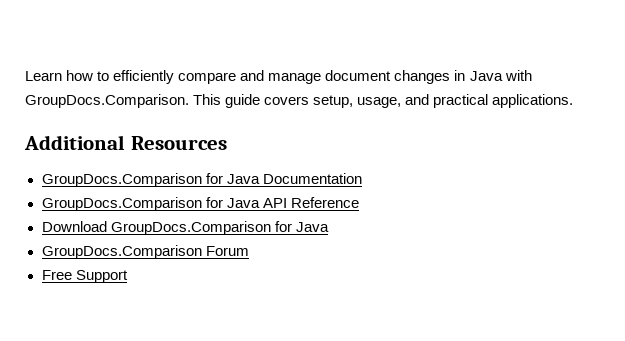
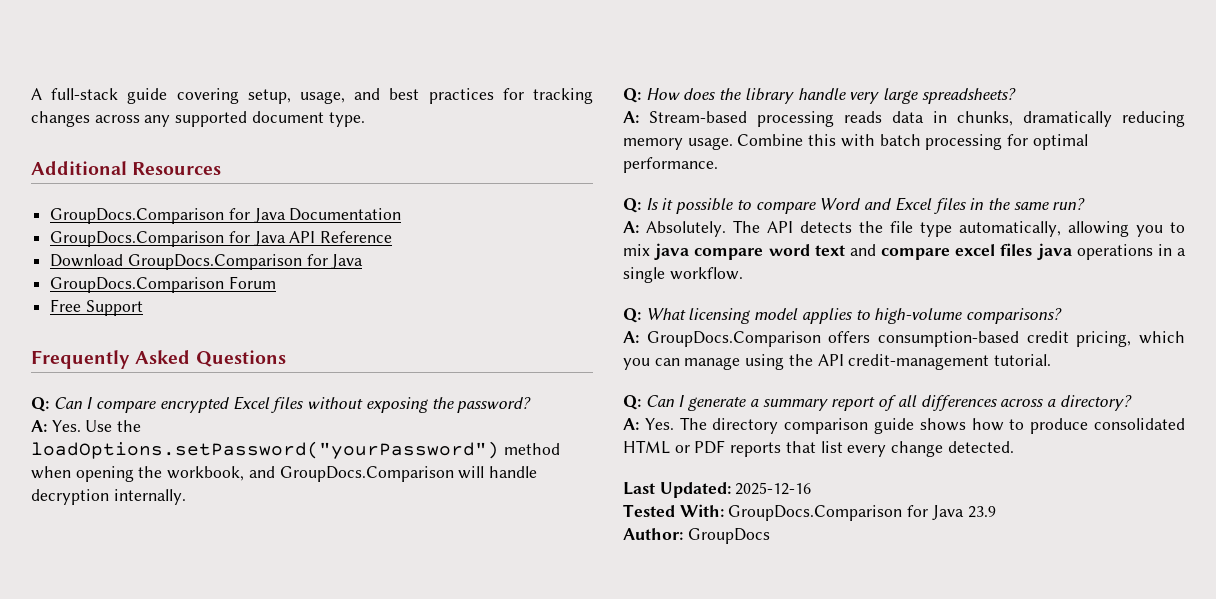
[25,70,532,84] [25,94,574,108] Learn how to efficiently compare and manage document changes in Java with GroupDocs.Comparison. This guide covers setup, usage, and practical applications. -> [31,88,593,104] [31,111,365,127] A full‑stack guide covering setup, usage, and best practices for tracking changes across any supported document type.
(128, 276) none -> [31,350,286,369] [31,396,532,413] [31,420,142,432] [31,441,560,459] [31,466,538,482] [31,489,186,505] [623,88,1016,104] [623,111,1185,127] [623,134,1088,150] [623,157,718,173] [623,197,1086,214] [623,220,1185,237] [623,243,1186,260] [623,267,743,283] [623,308,1063,324] [623,331,1185,347] [623,354,1052,370] [623,395,1132,411] [623,417,1185,434] [623,440,1014,457] [623,482,812,498] [623,504,996,521] [623,528,770,544] // Frequently Asked Questions // Q: Can I compare encrypted Excel files without exposing the password? // A: Yes. Use the loadOptions.setPassword("yourPassword") method when opening the workbook, and GroupDocs.Comparison will handle decryption internally. // Q: How does the library handle very large spreadsheets? // A: Stream‑based processing reads data in chunks, dramatically reducing memory usage. Combine this with batch processing for optimal performance. // Q: Is it possible to compare Word and Excel files in the same run? // A: Absolutely. The API detects the file type automatically, allowing you to mix java compare word text and compare excel files java operations in a single workflow. // Q: What licensing model applies to high‑volume comparisons? // A: GroupDocs.Comparison offers consumption‑based credit pricing, which you can manage using the API credit‑management tutorial. // Q: Can I generate a summary report of all differences across a directory? // A: Yes. The directory comparison guide shows how to produce consolidated HTML or PDF reports that list every change detected. // Last Updated: 2025-12-16 // Tested With: GroupDocs.Comparison for Java 23.9 // Author: GroupDocs

